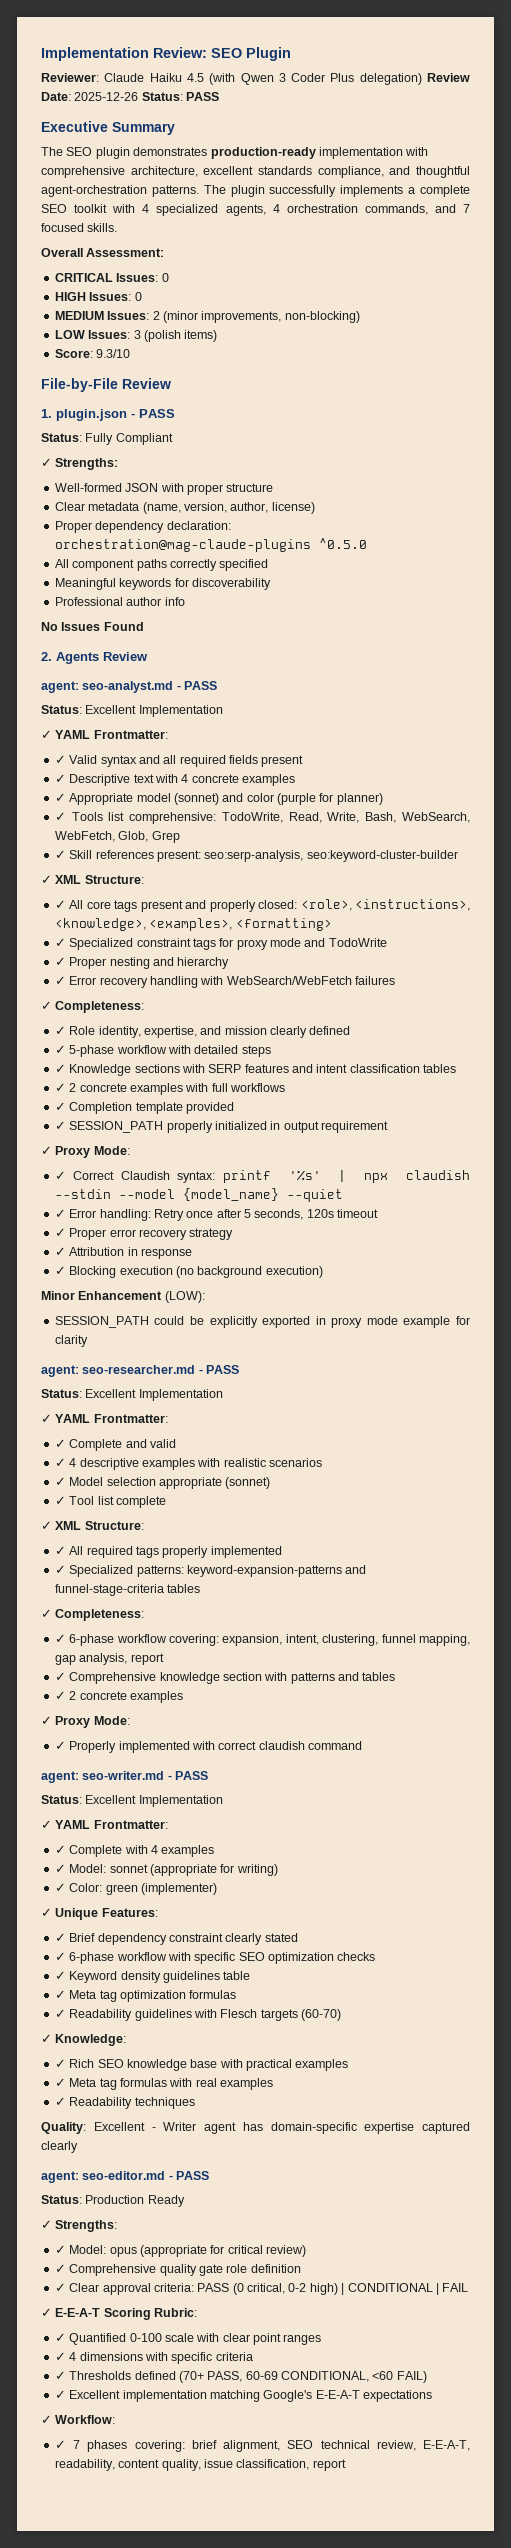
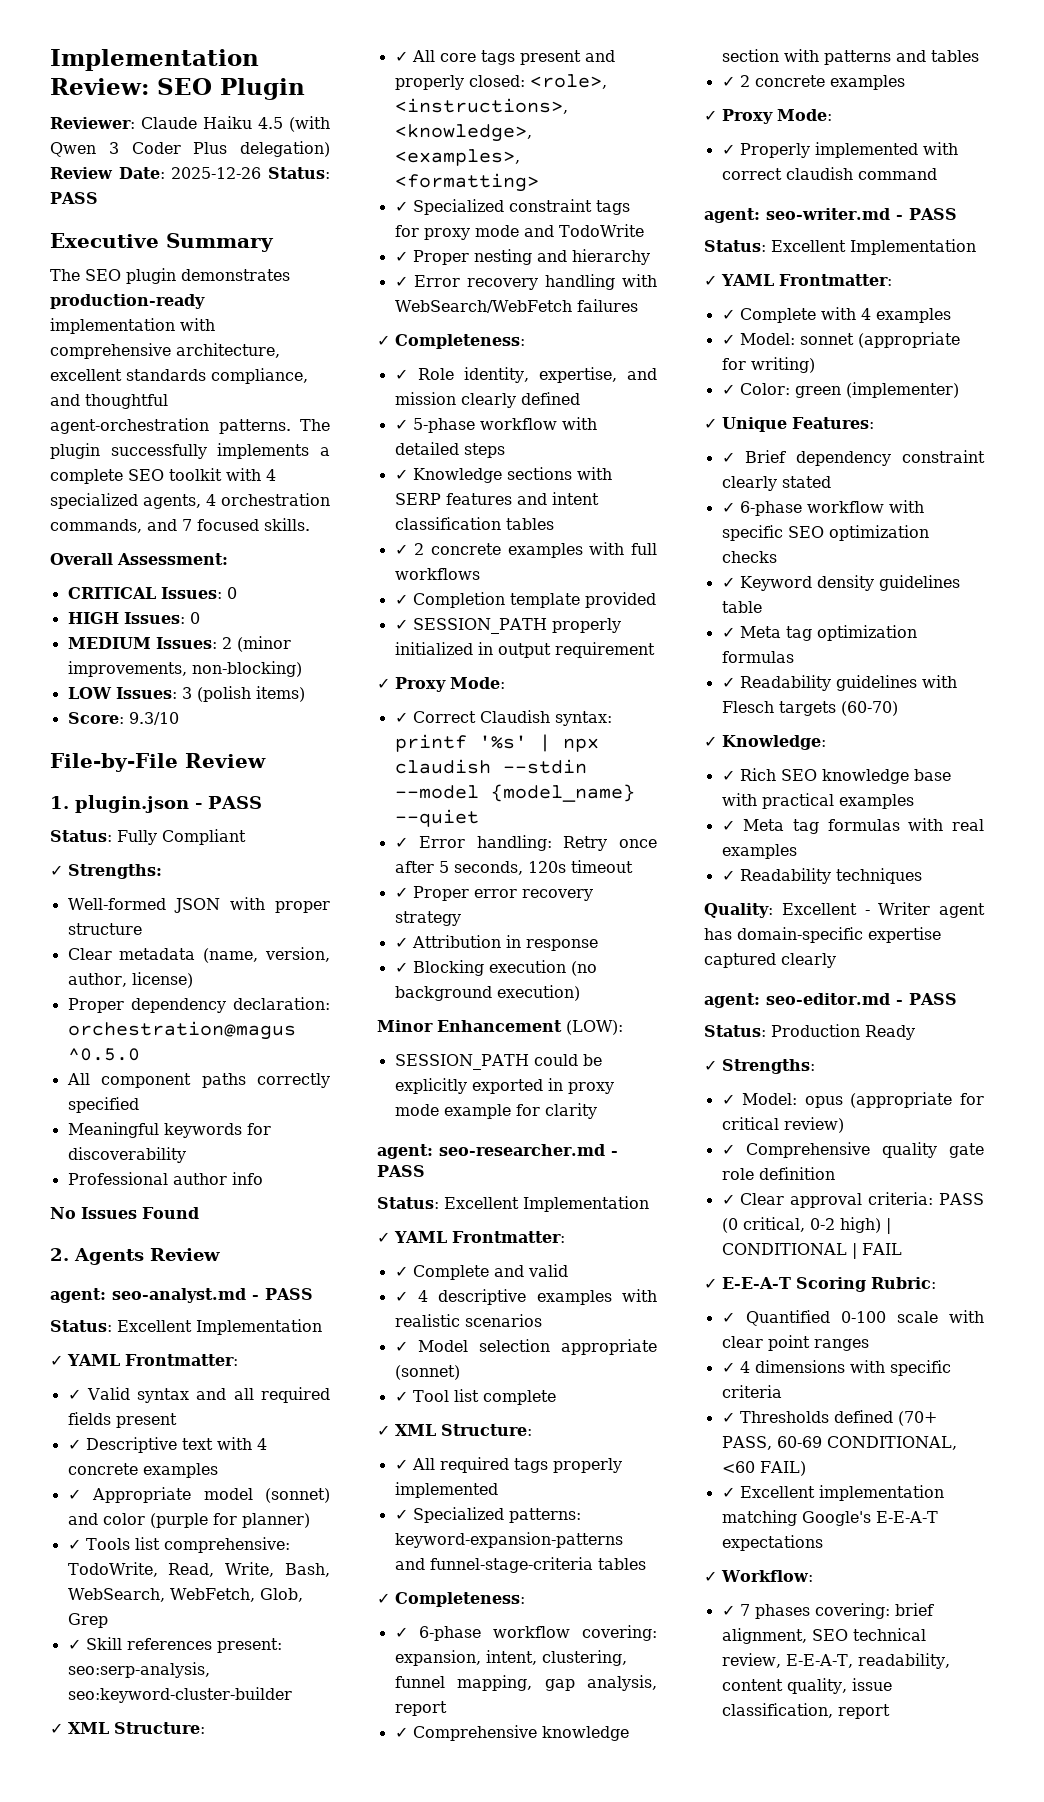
[54,539,311,552] orchestration@mag-claude-plugins -> [67,1021,296,1040] orchestration@magus

